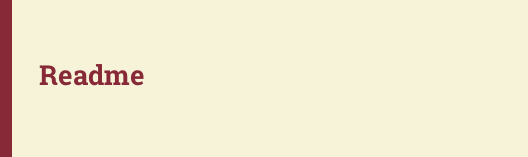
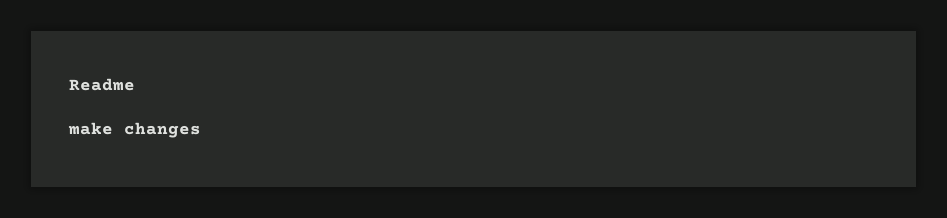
(145, 75) none -> [68,122,201,138] // make changes

